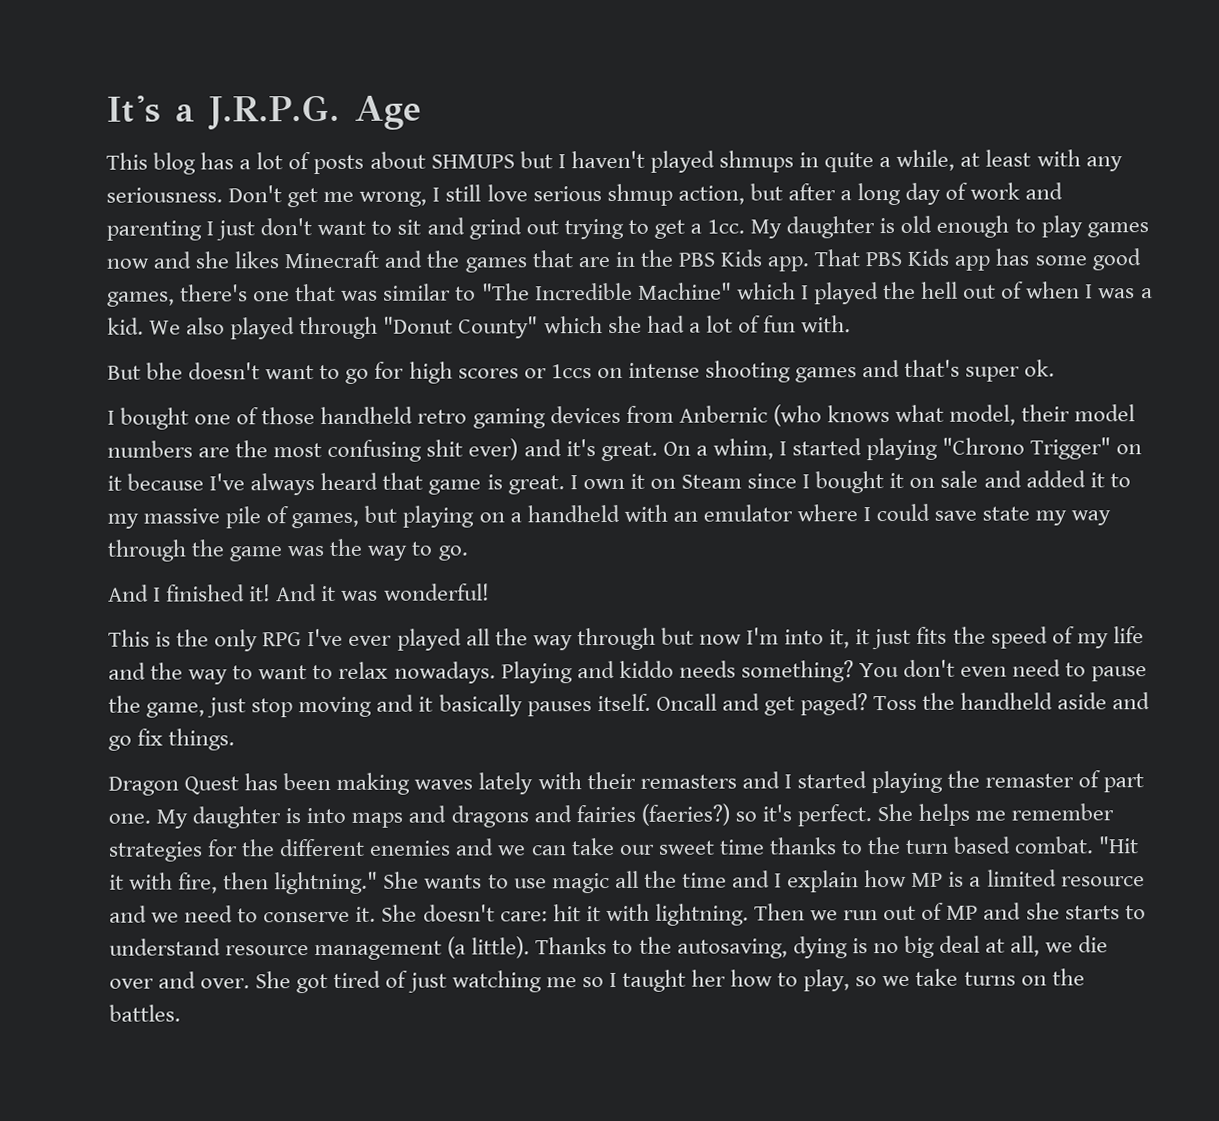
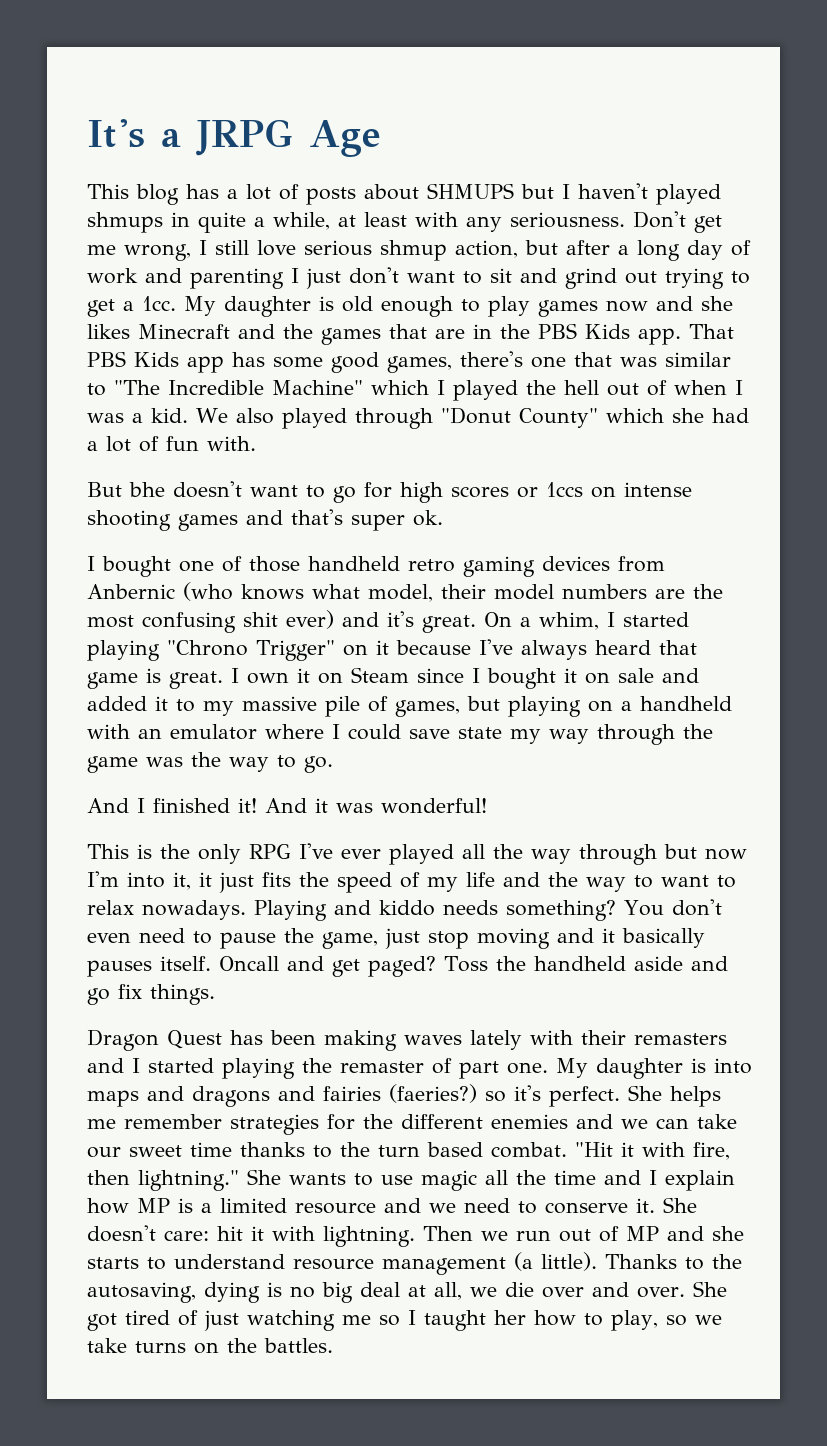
[208,94,340,131] J.R.P.G. -> [196,119,293,156] JRPG

